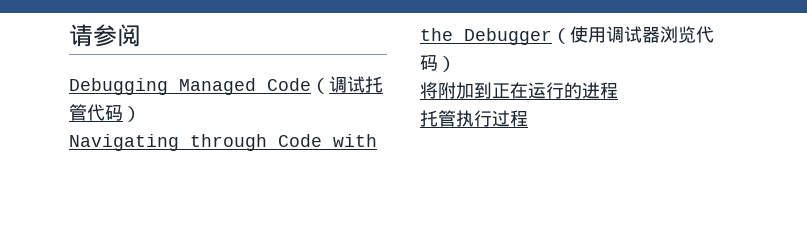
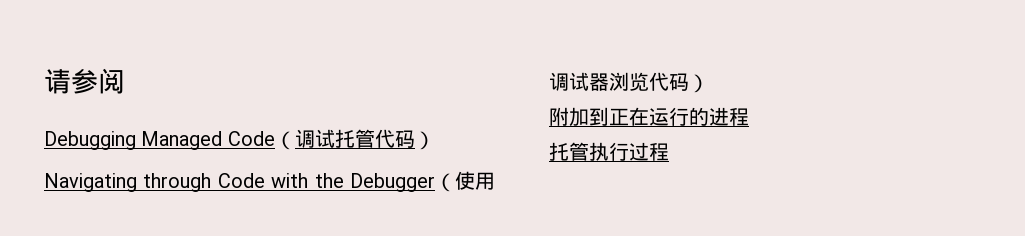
[420,82,438,99] 将 -> (709, 83) none

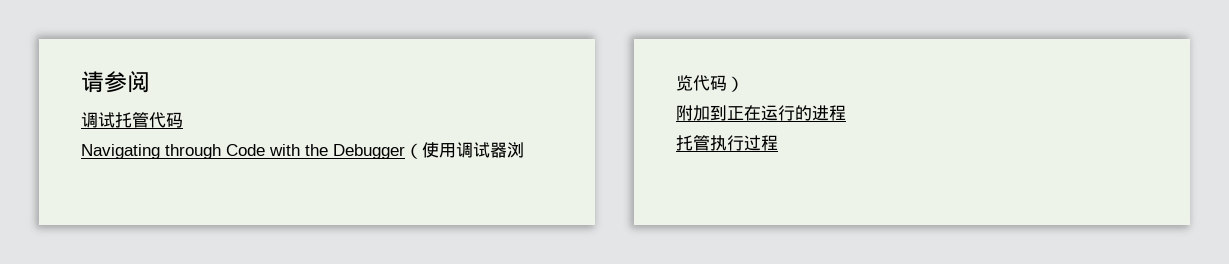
[44,131,295,150] Debugging Managed Code（ -> (150, 82) none
[414,131,435,150] ） -> (183, 120) none

